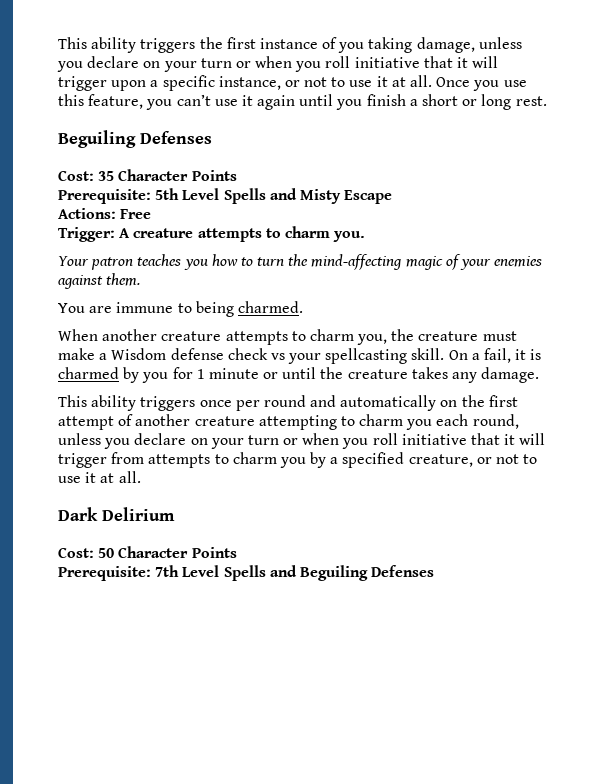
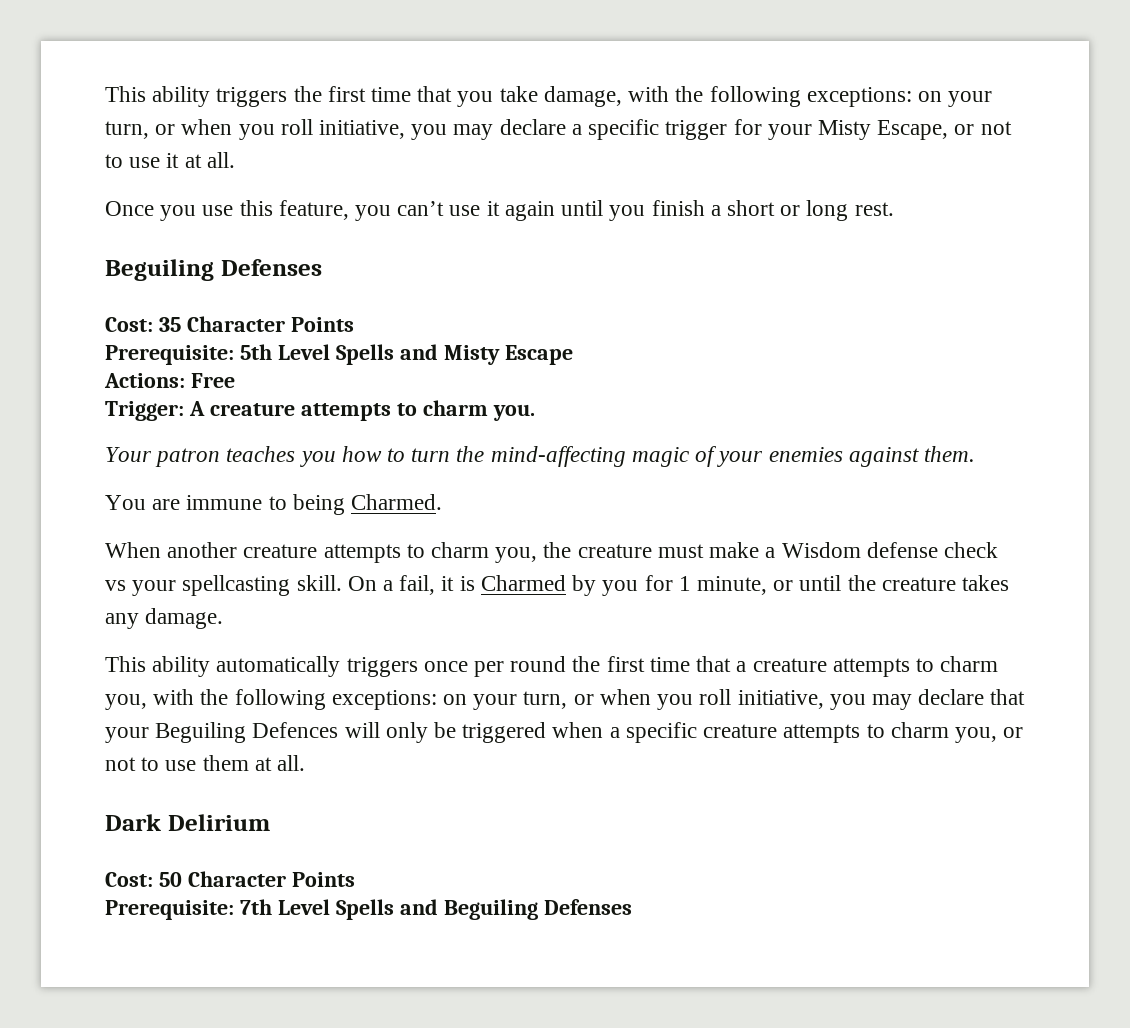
[259,37,522,53] [57,56,499,72] [58,75,433,91] instance of you taking damage, unless you declare on your turn or when you roll initiative that it will trigger upon a specific instance, or not to use it at all. -> [371,86,993,107] [105,119,1012,140] [105,152,235,168] time that you take damage, with the following exceptions: on your turn, or when you roll initiative, you may declare a specific trigger for your Misty Escape, or not to use it at all. //
[237,301,303,313] charmed. -> [351,494,443,510] Charmed.
[58,367,119,379] charmed -> [480,575,566,591] Charmed
[208,368,259,379] minute -> [696,576,767,595] minute,
(137, 403) none -> [216,656,341,677] automatically
[310,395,518,411] [58,414,519,430] [58,433,546,449] [58,452,538,468] [58,472,97,483] and automatically on the first attempt of another creature attempting to charm you each round, unless you declare on your turn or when you roll initiative that it will trigger from attempts to charm you by a specified creature, or not to use it -> [572,656,999,677] [105,689,1026,710] [105,722,1024,743] [105,755,249,771] the first time that a creature attempts to charm you, with the following exceptions: on your turn, or when you roll initiative, you may declare that your Beguiling Defences will only be triggered when a specific creature attempts to charm you, or not to use them

